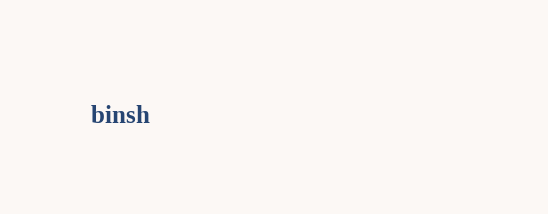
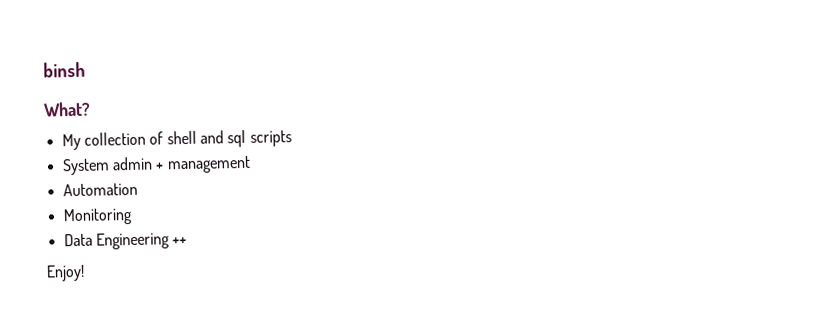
(150, 114) none -> [43,101,91,117] [61,129,292,151] [61,155,251,176] [62,182,138,197] [62,207,133,226] [63,232,188,250] [46,264,85,282] // What? // My collection of shell and sql scripts // System admin + management // Automation // Monitoring // Data Engineering ++ // Enjoy!

